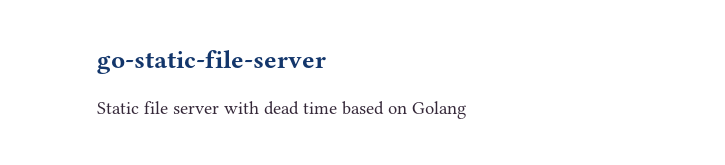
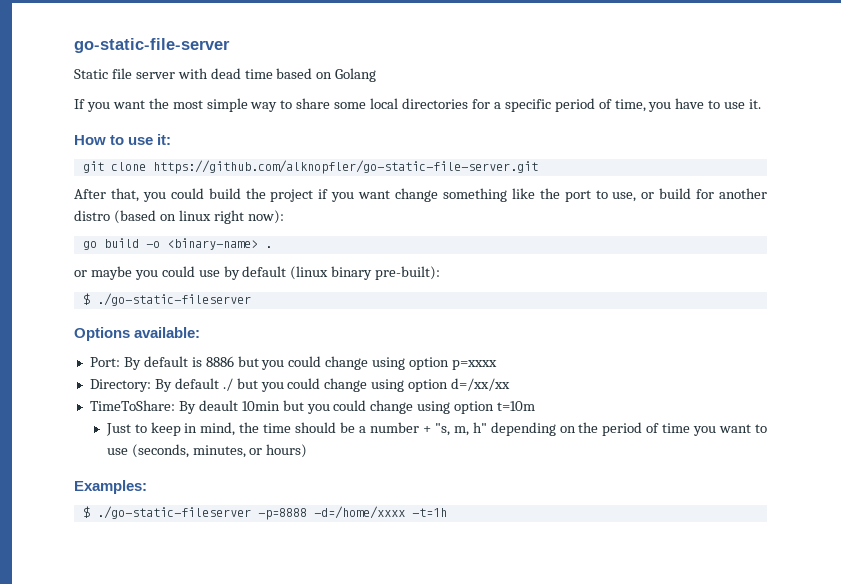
(466, 110) none -> [74,98,762,112] [74,134,172,145] [82,160,538,174] [74,188,767,202] [74,210,284,224] [82,238,272,250] [74,266,441,280] [82,293,251,306] [74,327,201,341] [89,356,498,370] [89,378,511,392] [89,400,536,414] [105,422,768,436] [106,444,308,458] [74,480,147,494] [82,506,447,520] // If you want the most simple way to share some local directories for a specific period of time, you have to use it. // How to use it: // git clone https://github.com/alknopfler/go-static-file-server.git // After that, you could build the project if you want change something like the port to use, or build for another distro (based on linux right now): // go build -o <binary-name> . // or maybe you could use by default (linux binary pre-built): // $ ./go-static-fileserver // Options available: // Port: By default is 8886 but you could change using option p=xxxx // Directory: By default ./ but you could change using option d=/xx/xx // TimeToShare: By deault 10min but you could change using option t=10m // Just to keep in mind, the time should be a number + "s, m, h" depending on the period of time you want to use (seconds, minutes, or hours) // Examples: // $ ./go-static-fileserver -p=8888 -d=/home/xxxx -t=1h

